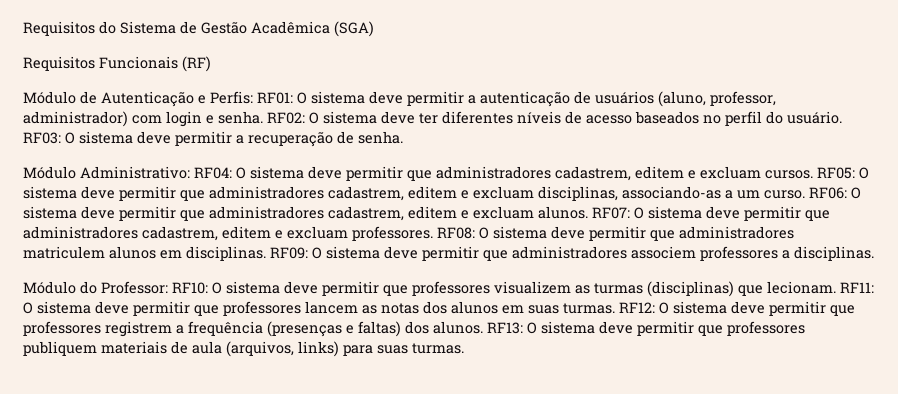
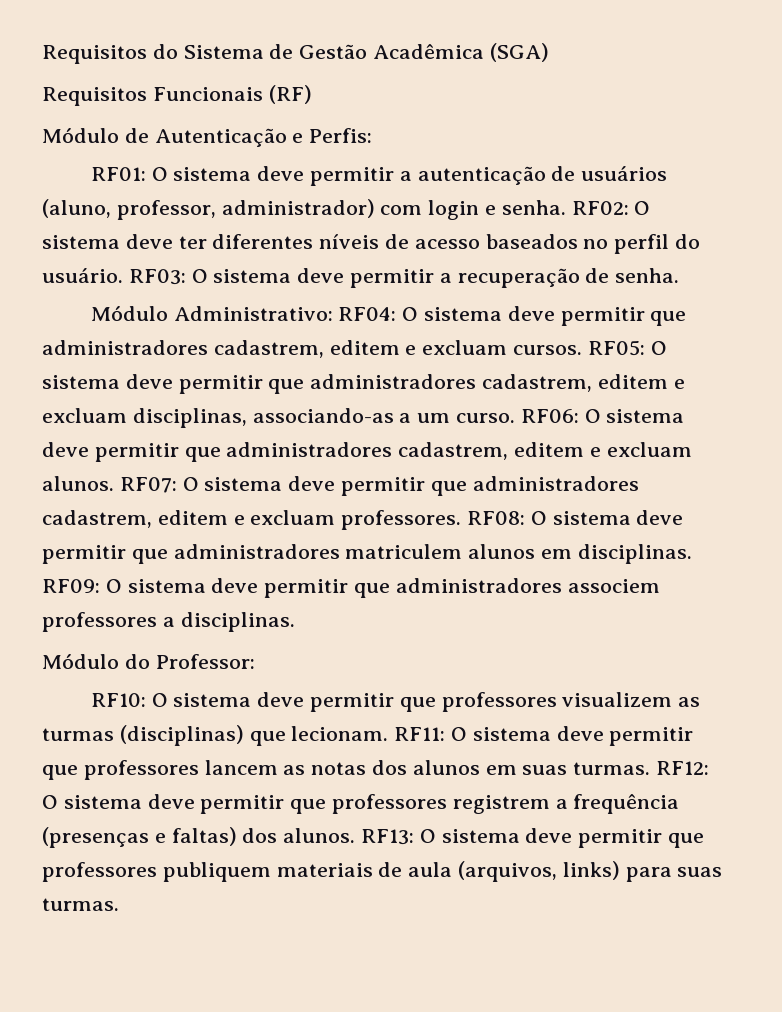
(253, 97) none -> (373, 135) //
(168, 287) none -> (255, 661) //

